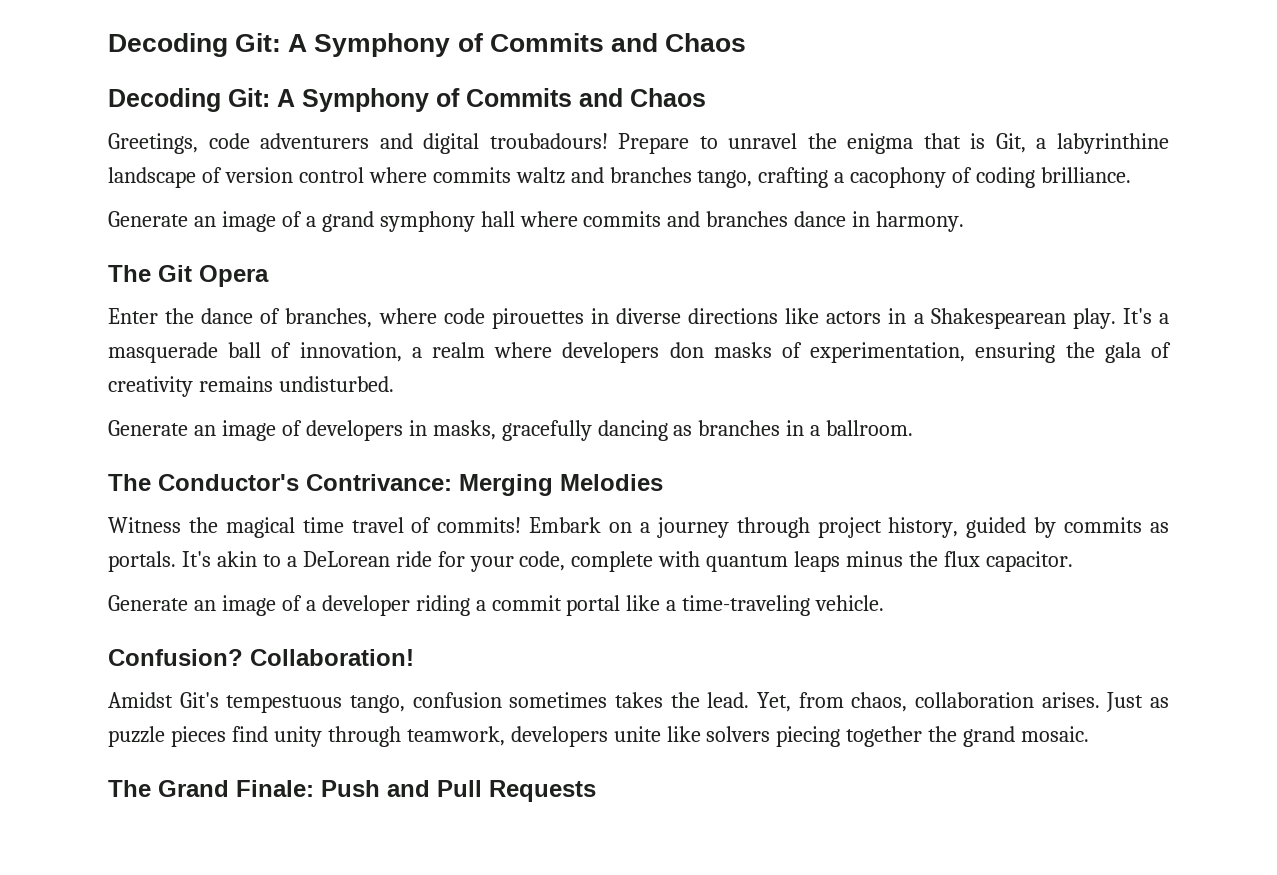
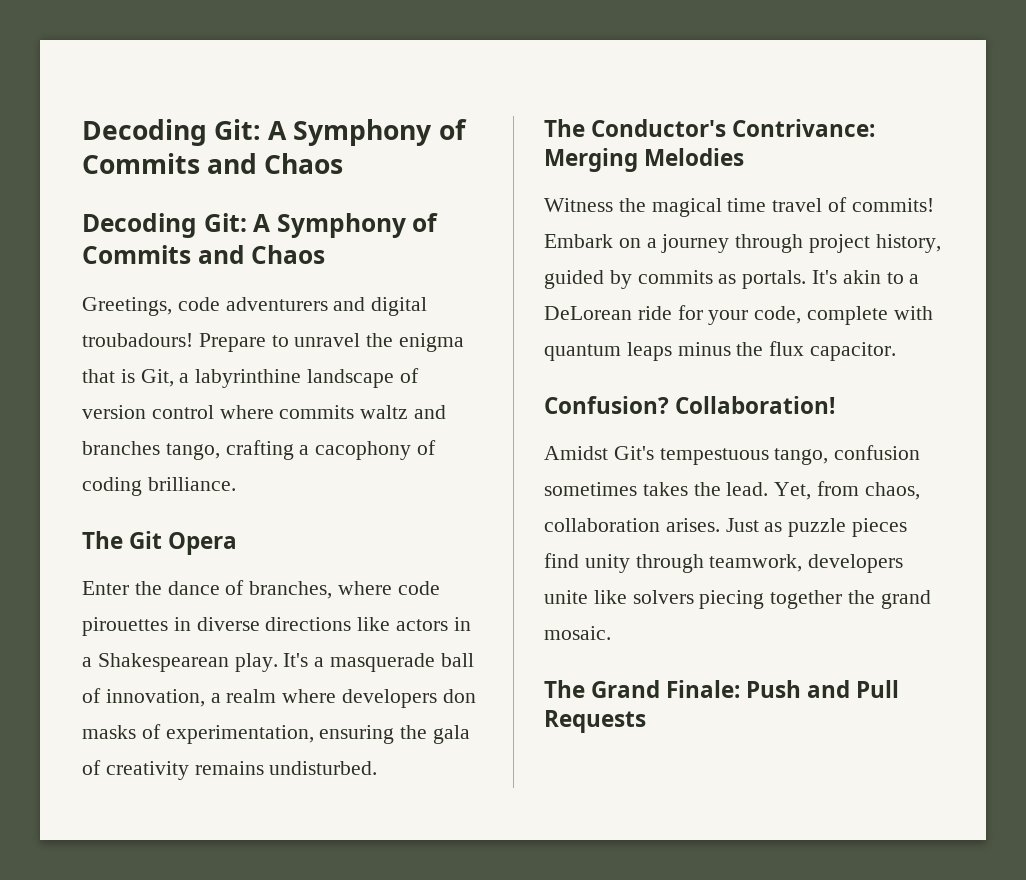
[108,211,965,232] // Generate an image of a grand symphony hall where commits and branches dance in harmony. -> (236, 484) none
[108,420,914,441] // Generate an image of developers in masks, gracefully dancing as branches in a ballroom. -> (378, 768) none
[108,595,885,616] // Generate an image of a developer riding a commit portal like a time-traveling vehicle. -> (897, 351) none

